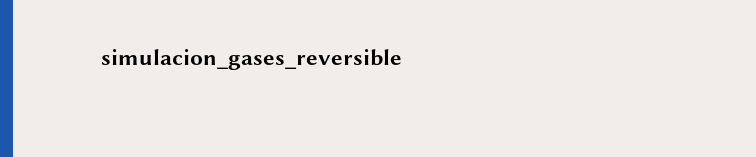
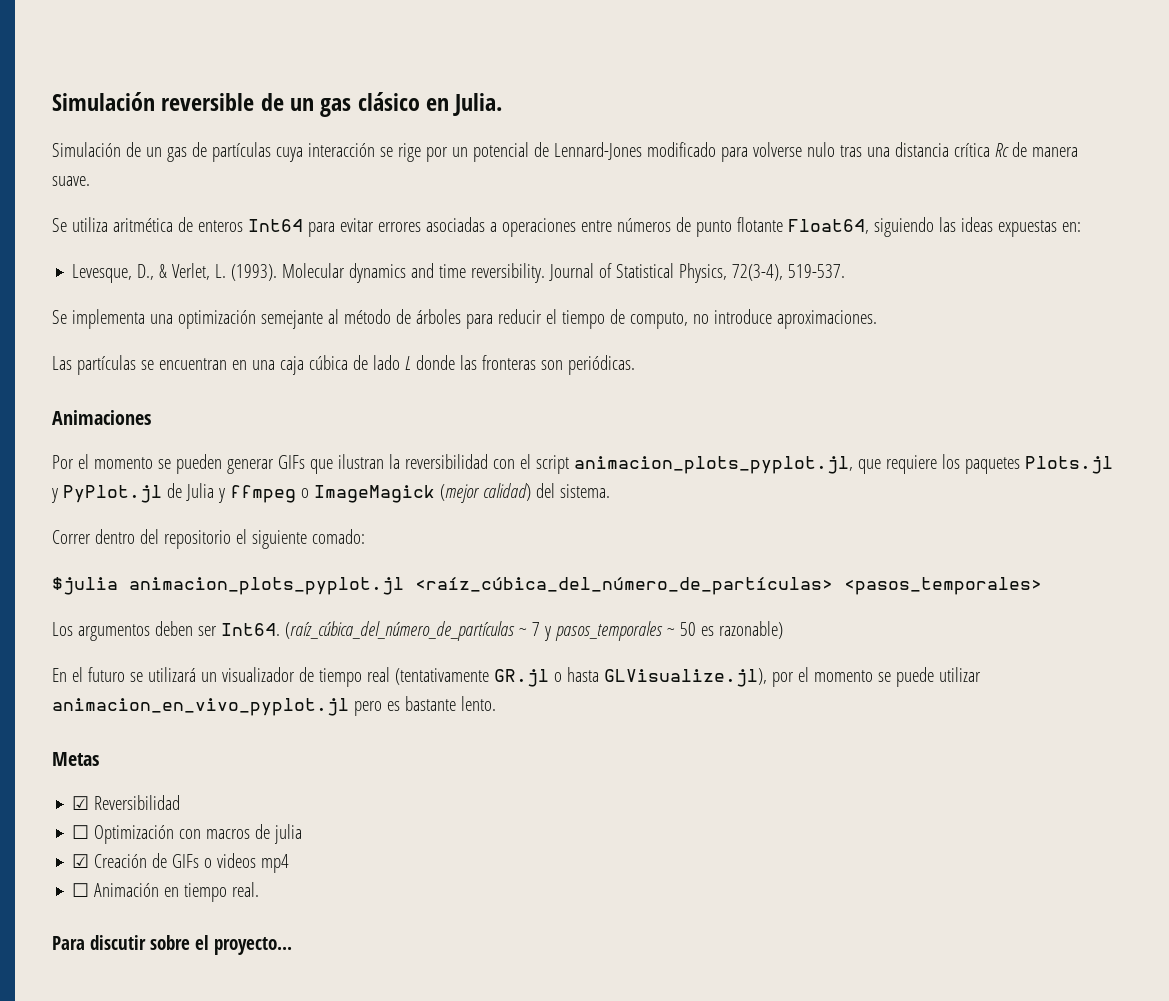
[101,49,402,70] simulacion_gases_reversible -> [52,92,503,117] [52,142,1078,162] [52,176,90,186] [52,217,1081,237] [72,263,846,283] [52,309,877,329] [52,355,635,375] [52,410,151,425] [52,454,1113,474] [51,483,610,503] [52,529,365,549] [52,577,1042,595] [52,621,783,641] [52,667,981,687] [52,696,496,716] [52,752,99,766] [72,795,181,810] [72,824,303,844] [72,853,290,873] [72,882,260,902] [52,935,292,955] Simulación reversible de un gas clásico en Julia. // Simulación de un gas de partículas cuya interacción se rige por un potencial de Lennard-Jones modificado para volverse nulo tras una distancia crítica Rc de manera suave. // Se utiliza aritmética de enteros Int64 para evitar errores asociadas a operaciones entre números de punto flotante Float64, siguiendo las ideas expuestas en: // Levesque, D., & Verlet, L. (1993). Molecular dynamics and time reversibility. Journal of Statistical Physics, 72(3-4), 519-537. // Se implementa una optimización semejante al método de árboles para reducir el tiempo de computo, no introduce aproximaciones. // Las partículas se encuentran en una caja cúbica de lado L donde las fronteras son periódicas. // Animaciones // Por el momento se pueden generar GIFs que ilustran la reversibilidad con el script animacion_plots_pyplot.jl, que requiere los paquetes Plots.jl y PyPlot.jl de Julia y ffmpeg o ImageMagick (mejor calidad) del sistema. // Correr dentro del repositorio el siguiente comado: // $julia animacion_plots_pyplot.jl <raíz_cúbica_del_número_de_partículas> <pasos_temporales> // Los argumentos deben ser Int64. (raíz_cúbica_del_número_de_partículas ~ 7 y pasos_temporales ~ 50 es razonable) // En el futuro se utilizará un visualizador de tiempo real (tentativamente GR.jl o hasta GLVisualize.jl), por el momento se puede utilizar animacion_en_vivo_pyplot.jl pero es bastante lento. // Metas // ☑ Reversibilidad // ☐ Optimización con macros de julia // ☑ Creación de GIFs o videos mp4 // ☐ Animación en tiempo real. // Para discutir sobre el proyecto...

